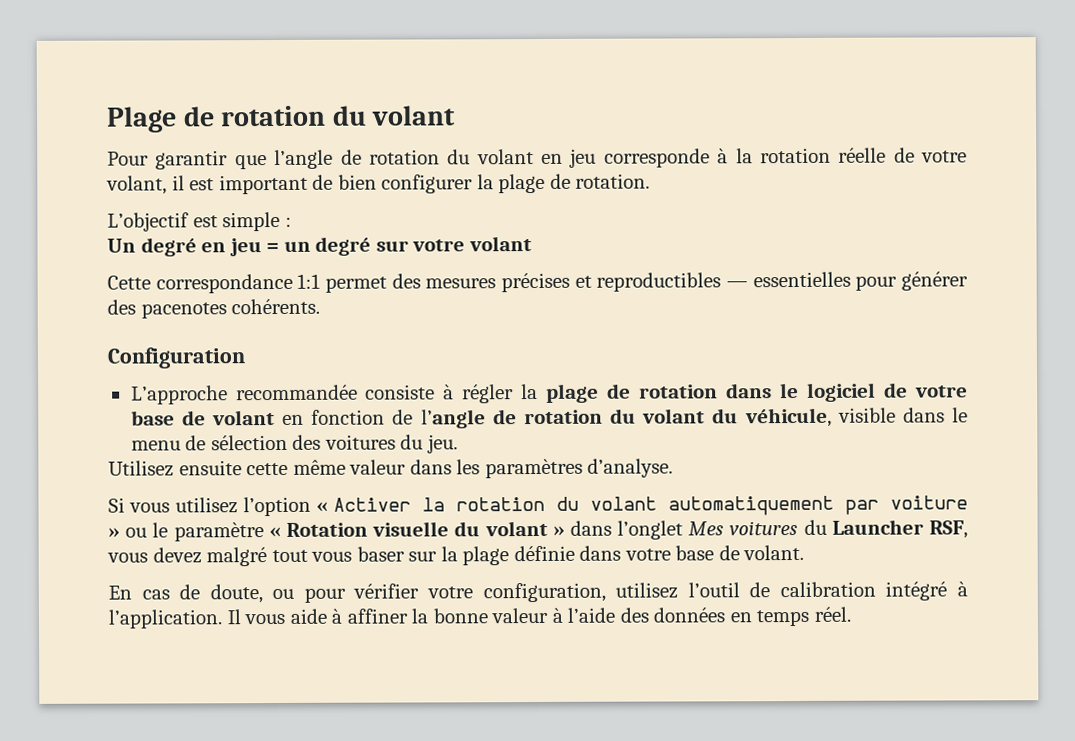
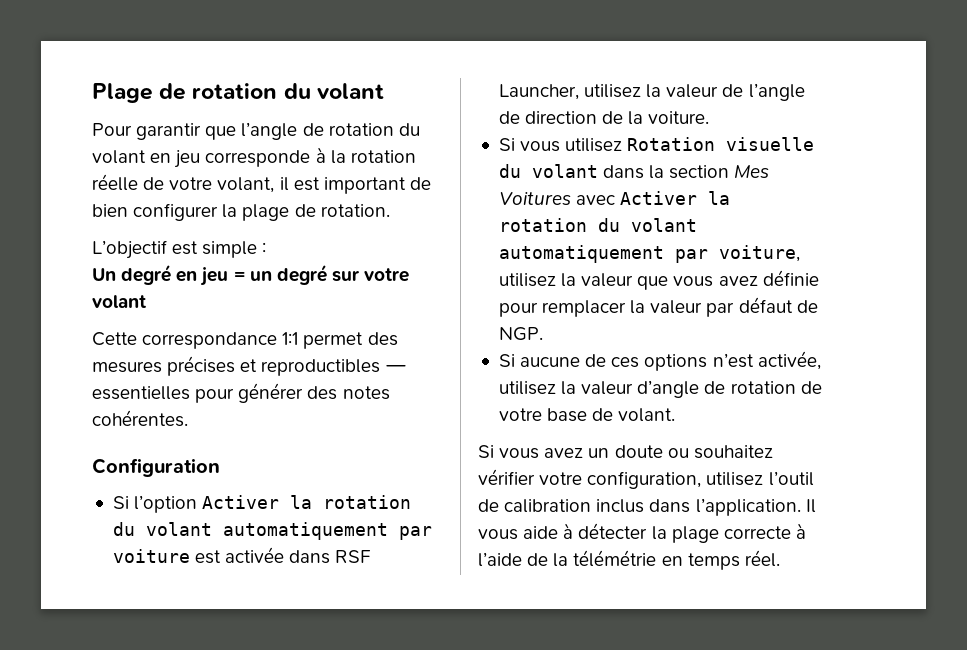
[140,298,321,319] pacenotes cohérents. -> [342,386,390,400] [92,410,188,427] notes cohérentes.
[130,382,969,405] [130,407,968,429] [130,434,458,454] [108,458,674,479] [108,496,329,517] L’approche recommandée consiste à régler la plage de rotation dans le logiciel de votre base de volant en fonction de l’angle de rotation du volant du véhicule, visible dans le menu de sélection des voitures du jeu. // Utilisez ensuite cette même valeur dans les paramètres d’analyse. // Si vous utilisez l’option « -> [112,495,198,513] Si l’option
[108,519,968,542] [107,544,805,567] [108,584,346,604] » ou le paramètre « Rotation visuelle du volant » dans l’onglet Mes voitures du Launcher RSF, vous devez malgré tout vous baser sur la plage définie dans votre base de volant. // En cas de doute, ou pour -> [195,547,372,564] [498,83,805,101] [498,111,710,125] [498,137,815,152] [498,164,770,179] [498,191,731,205] [498,218,697,232] [498,245,800,263] [498,270,819,290] [498,297,818,317] [498,327,543,341] [498,351,821,371] [498,380,822,398] [498,408,676,422] [478,445,773,459] est activée dans RSF Launcher, utilisez la valeur de l’angle de direction de la voiture. // Si vous utilisez Rotation visuelle du volant dans la section Mes Voitures avec Activer la rotation du volant automatiquement par voiture, utilisez la valeur que vous avez définie pour remplacer la valeur par défaut de NGP. // Si aucune de ces options n’est activée, utilisez la valeur d’angle de rotation de votre base de volant. // Si vous avez un doute ou souhaitez
[885,581,968,601] intégré à -> [596,499,691,513] inclus dans
[346,607,726,624] affiner la bonne valeur à l’aide des données -> [578,523,806,543] [478,550,657,567] détecter la plage correcte à l’aide de la télémétrie

